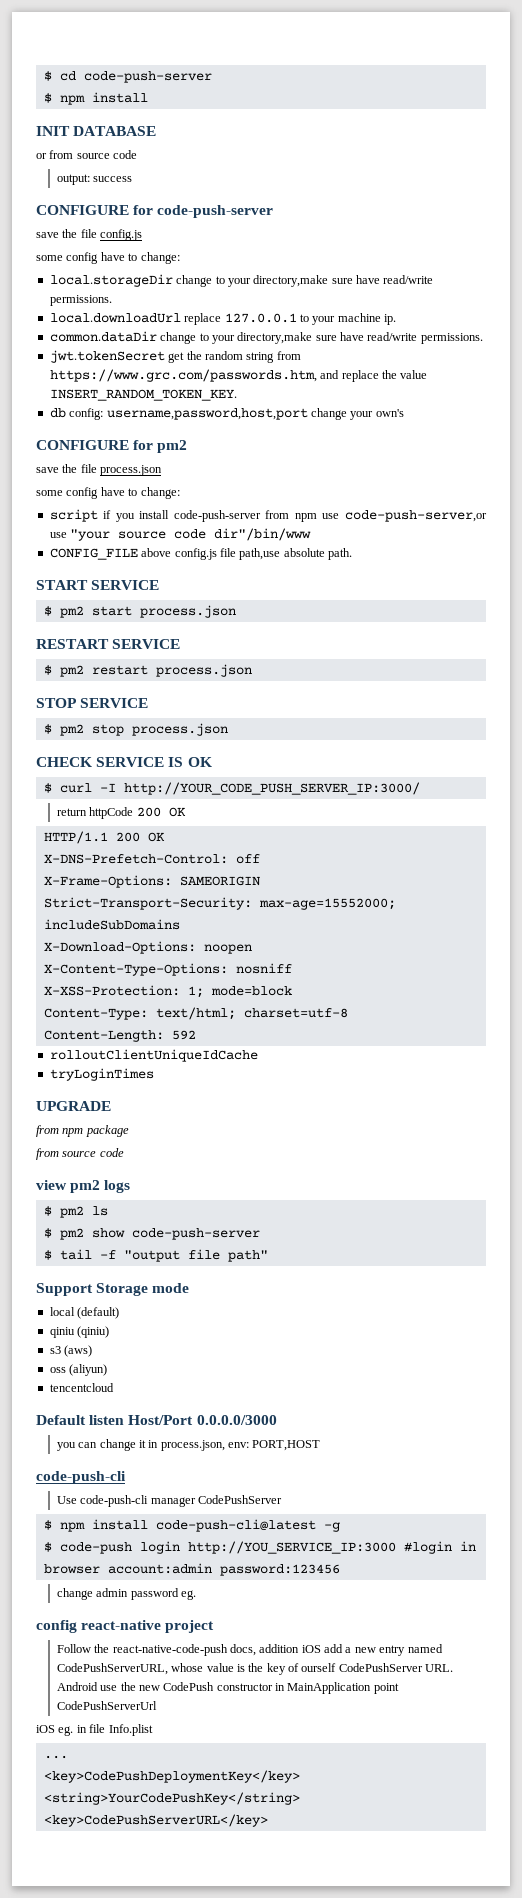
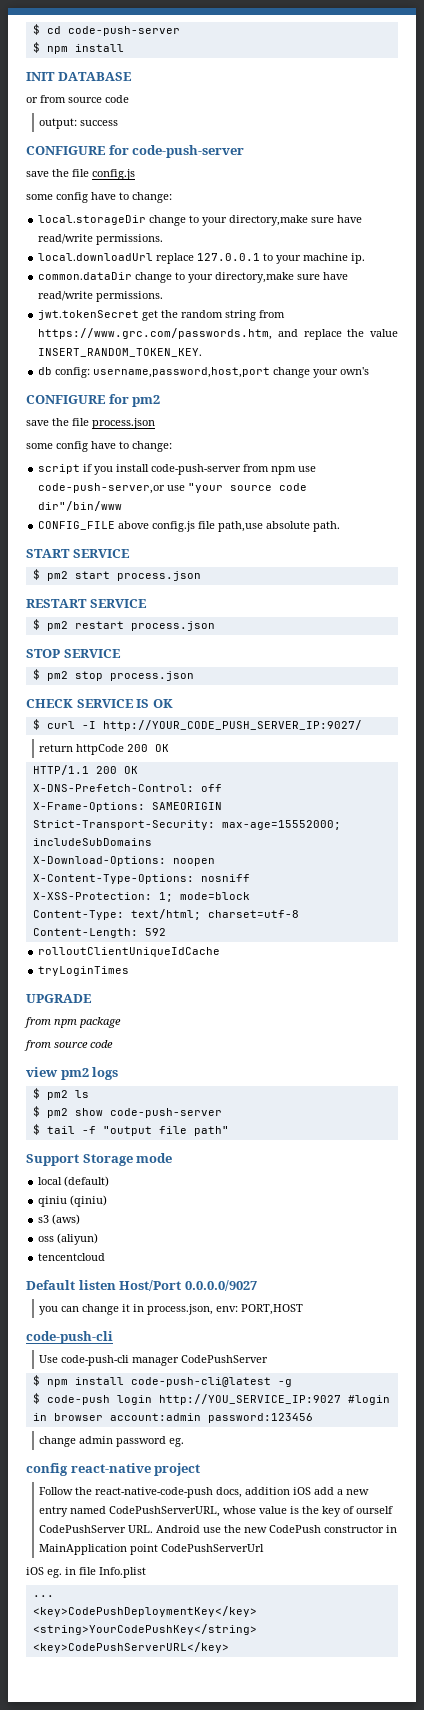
[123,782,420,795] http://YOUR_CODE_PUSH_SERVER_IP:3000/ -> [102,720,362,731] http://YOUR_CODE_PUSH_SERVER_IP:9027/
[196,1415,277,1425] 0.0.0.0/3000 -> [184,1280,257,1291] 0.0.0.0/9027
[187,1541,396,1554] http://YOU_SERVICE_IP:3000 -> [158,1394,341,1405] http://YOU_SERVICE_IP:9027

